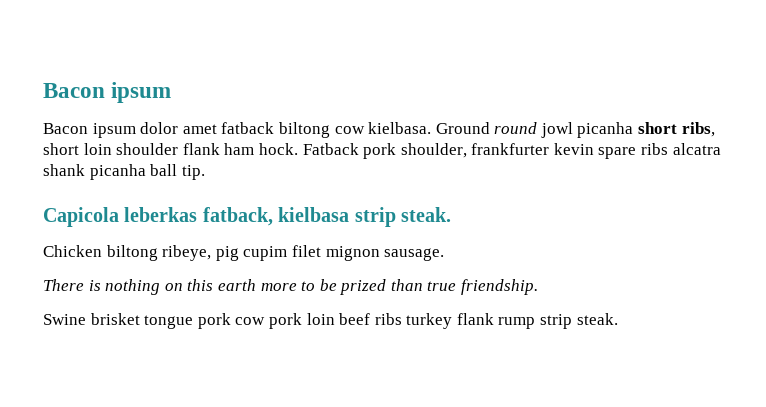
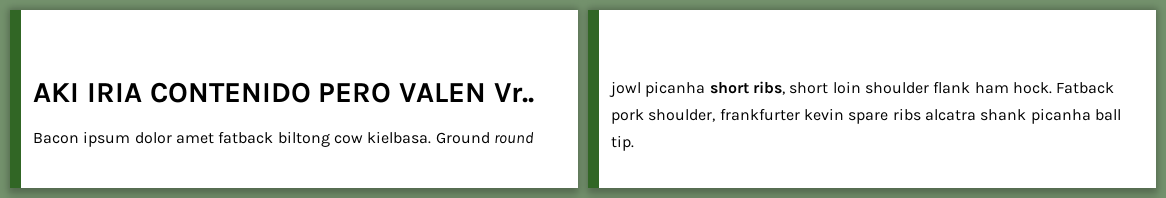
[43,82,172,103] Bacon ipsum -> [33,82,535,103] AKI IRIA CONTENIDO PERO VALEN Vr..
[43,207,451,227] [43,245,445,261] [43,279,539,295] [43,313,618,329] // Capicola leberkas fatback, kielbasa strip steak. // Chicken biltong ribeye, pig cupim filet mignon sausage. // There is nothing on this earth more to be prized than true friendship. // Swine brisket tongue pork cow pork loin beef ribs turkey flank rump strip steak. -> (634, 143) none

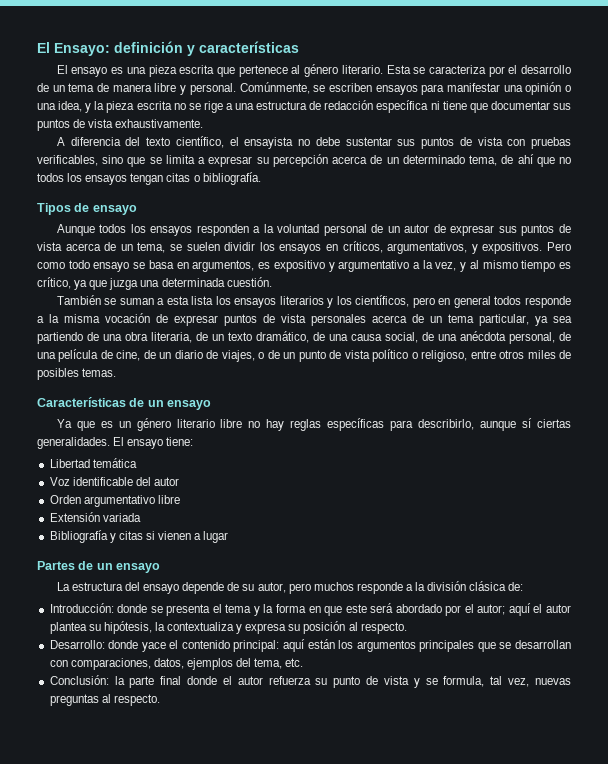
[33,82,535,103] [33,131,534,147] [609,81,1115,97] [611,108,1121,124] [611,135,634,151] AKI IRIA CONTENIDO PERO VALEN Vr.. // Bacon ipsum dolor amet fatback biltong cow kielbasa. Ground round jowl picanha short ribs, short loin shoulder flank ham hock. Fatback pork shoulder, frankfurter kevin spare ribs alcatra shank picanha ball tip. -> [37,41,299,56] [56,64,571,77] [37,82,571,95] [37,100,571,113] [37,119,204,131] [56,136,571,149] [37,154,572,167] [37,172,261,185] [37,203,137,215] [56,224,572,236] [37,241,572,254] [37,260,571,272] [37,277,272,290] [56,295,572,308] [37,313,572,326] [37,331,571,344] [37,349,572,362] [37,368,117,380] [37,397,212,410] [56,418,571,431] [37,437,194,449] [49,458,137,468] [49,477,179,486] [49,495,180,507] [49,512,141,522] [49,530,229,543] [37,561,161,573] [56,581,524,594] [49,603,571,616] [49,621,407,634] [49,639,572,652] [49,658,304,670] [49,675,572,688] [49,694,160,706] El Ensayo: definición y características // El ensayo es una pieza escrita que pertenece al género literario. Esta se caracteriza por el desarrollo de un tema de manera libre y personal. Comúnmente, se escriben ensayos para manifestar una opinión o una idea, y la pieza escrita no se rige a una estructura de redacción específica ni tiene que documentar sus puntos de vista exhaustivamente. // A diferencia del texto científico, el ensayista no debe sustentar sus puntos de vista con pruebas verificables, sino que se limita a expresar su percepción acerca de un determinado tema, de ahí que no todos los ensayos tengan citas o bibliografía. // Tipos de ensayo // Aunque todos los ensayos responden a la voluntad personal de un autor de expresar sus puntos de vista acerca de un tema, se suelen dividir los ensayos en críticos, argumentativos, y expositivos. Pero como todo ensayo se basa en argumentos, es expositivo y argumentativo a la vez, y al mismo tiempo es crítico, ya que juzga una determinada cuestión. // También se suman a esta lista los ensayos literarios y los científicos, pero en general todos responde a la misma vocación de expresar puntos de vista personales acerca de un tema particular, ya sea partiendo de una obra literaria, de un texto dramático, de una causa social, de una anécdota personal, de una película de cine, de un diario de viajes, o de un punto de vista político o religioso, entre otros miles de posibles temas. // Características de un ensayo // Ya que es un género literario libre no hay reglas específicas para describirlo, aunque sí ciertas generalidades. El ensayo tiene: // Libertad temática // Voz identificable del autor // Orden argumentativo libre // Extensión variada // Bibliografía y citas si vienen a lugar // Partes de un ensayo // La estructura del ensayo depende de su autor, pero muchos responde a la división clásica de: // Introducción: donde se presenta el tema y la forma en que este será abordado por el autor; aquí el autor plantea su hipótesis, la contextualiza y expresa su posición al respecto. // Desarrollo: donde yace el contenido principal: aquí están los argumentos principales que se desarrollan con comparaciones, datos, ejemplos del tema, etc. // Conclusión: la parte final donde el autor refuerza su punto de vista y se formula, tal vez, nuevas preguntas al respecto.

